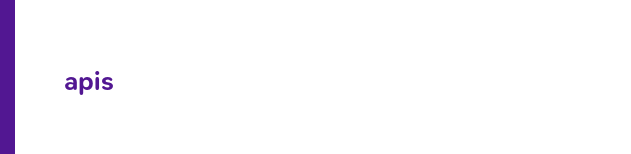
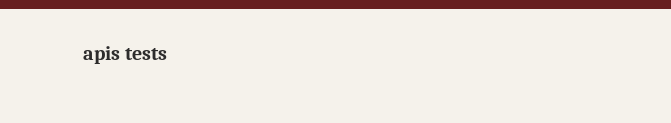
(114, 83) none -> [125,48,168,60] tests

